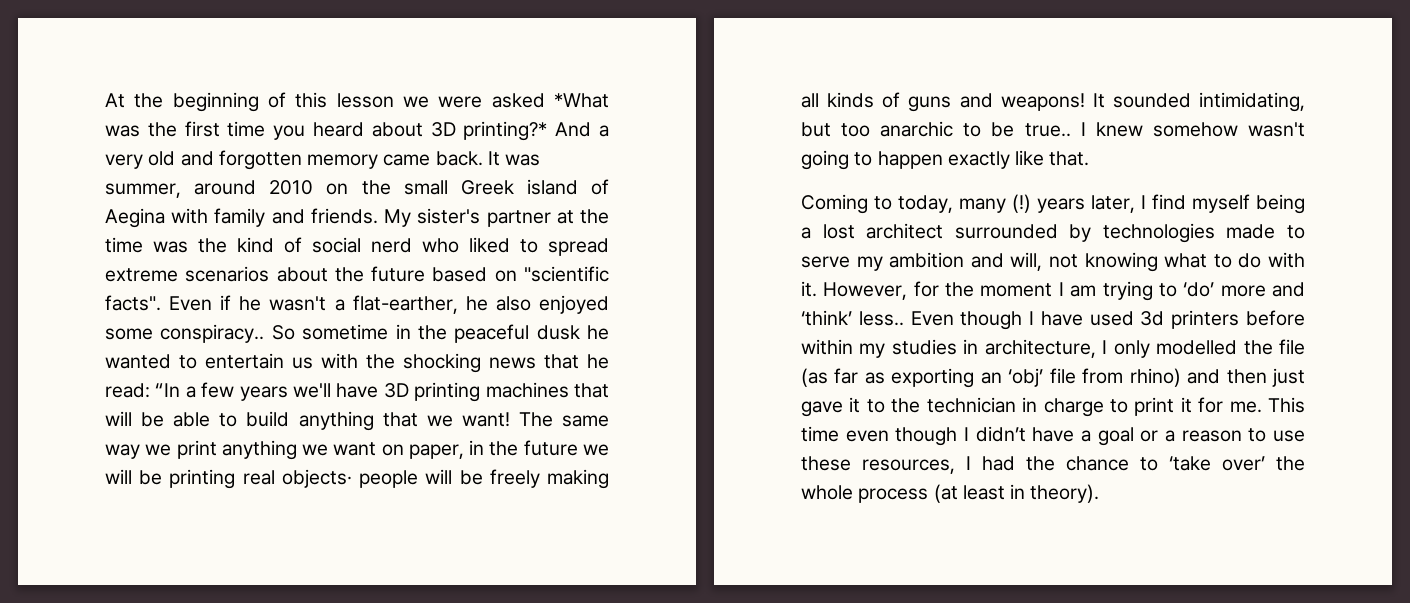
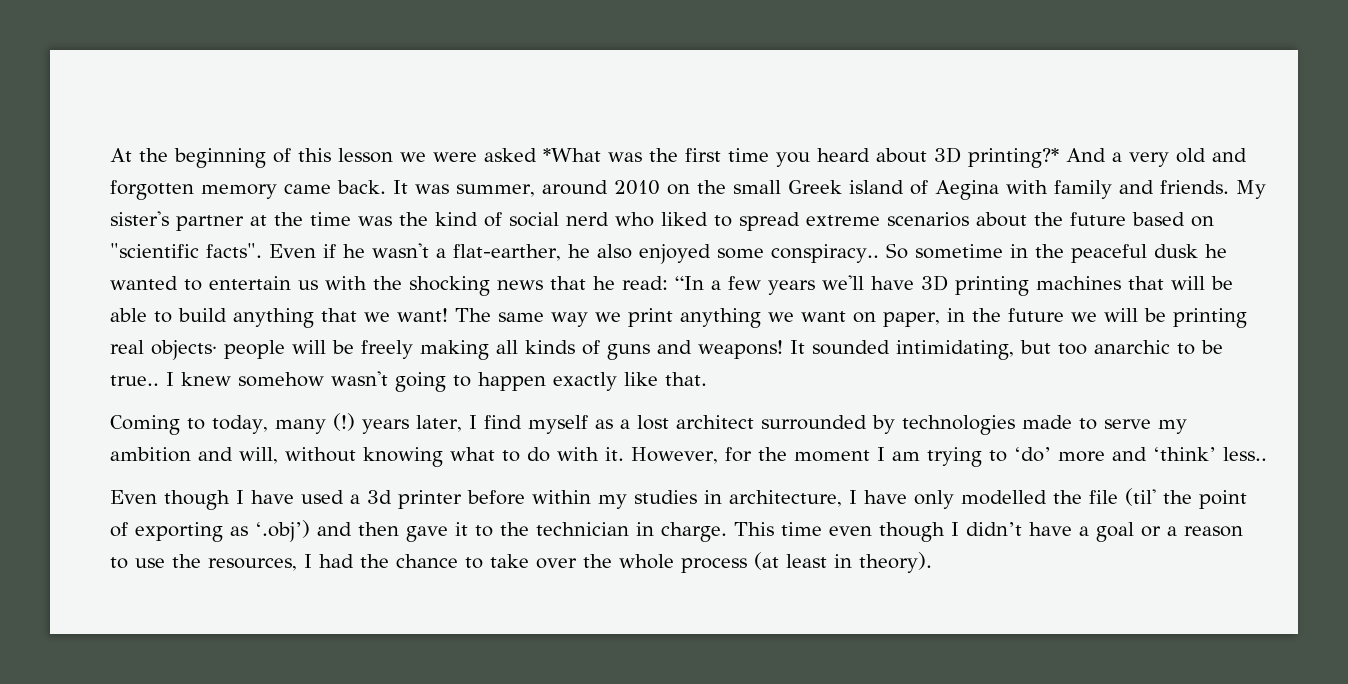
[1256,194,1305,214] being -> [594,419,613,429] as
[1049,254,1078,268] not -> [285,447,356,462] without
(904, 318) none -> (1267, 454) //
[1140,310,1240,329] 3d printers -> [350,490,462,509] a 3d printer
(1108, 347) none -> [864,490,907,504] have
[801,368,1181,388] (as far as exporting an ‘obj’ file from rhino) -> [1125,488,1247,509] [110,520,310,542] (til' the point of exporting as ‘.obj’)
[1272,368,1305,387] just -> (399, 529) none
[1043,397,1262,417] charge to print it for me. -> [661,522,727,542] charge.
[801,456,851,471] these -> [172,554,201,568] the
[1169,456,1265,471] ‘take over’ -> [490,554,577,569] take over

